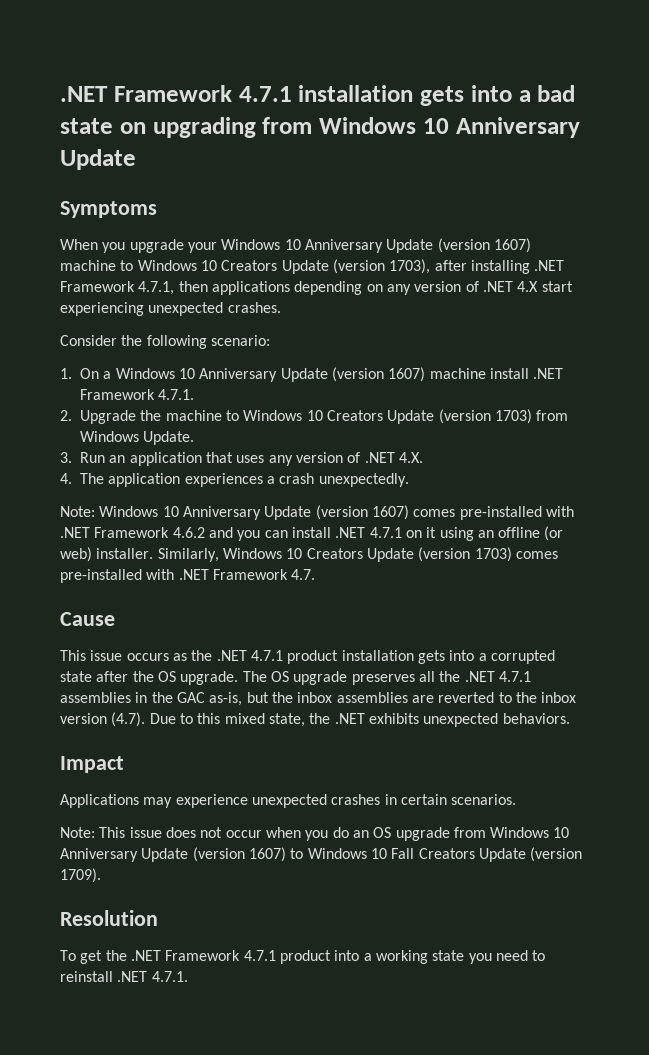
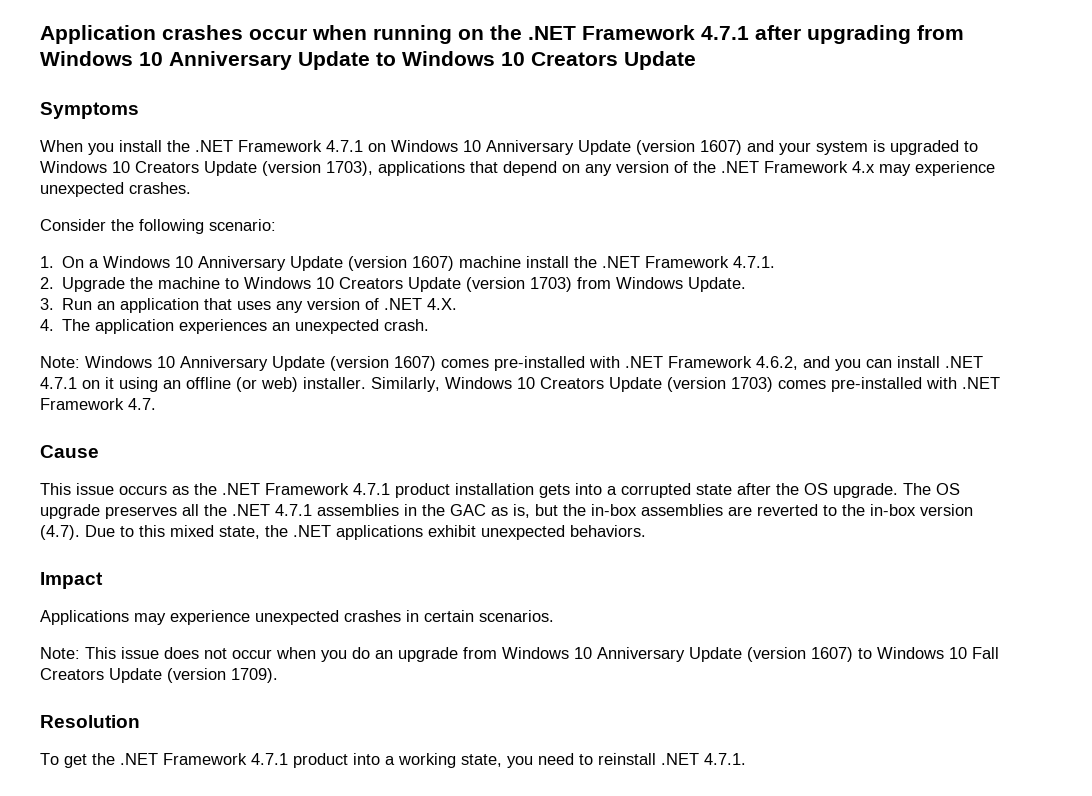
[60,85,576,106] [60,118,146,134] .NET Framework 4.7.1 installation gets into a bad state on -> [40,25,801,44] Application crashes occur when running on the .NET Framework 4.7.1 after
[60,201,157,218] [60,238,531,253] [60,260,116,271] // Symptoms // When you upgrade your Windows 10 Anniversary Update (version 1607) machine -> [376,51,696,70] [40,102,139,119] [40,140,959,155] to Windows 10 Creators Update // Symptoms // When you install the .NET Framework 4.7.1 on Windows 10 Anniversary Update (version 1607) and your system is upgraded
[434,260,565,274] [60,281,573,295] [60,302,144,316] after installing .NET Framework 4.7.1, then applications depending on any version of .NET 4.X start experiencing -> [378,161,995,176] applications that depend on any version of the .NET Framework 4.x may experience
(529, 373) none -> [574,256,598,268] the
[266,473,409,487] a crash unexpectedly. -> [272,319,430,334] an unexpected crash.
[172,527,205,538] 4.6.2 -> [756,356,798,370] 4.6.2,
(247, 655) none -> [265,483,349,495] Framework
[209,692,243,706] as-is, -> [491,504,530,518] as is,
[297,692,333,703] inbox -> [591,504,637,516] in-box
[541,692,577,703] inbox -> [870,504,916,516] in-box
[368,713,419,724] exhibits -> [336,525,476,540] applications exhibit
[373,827,392,838] OS -> (393, 654) none
[432,950,465,961] state -> [461,754,502,767] state,

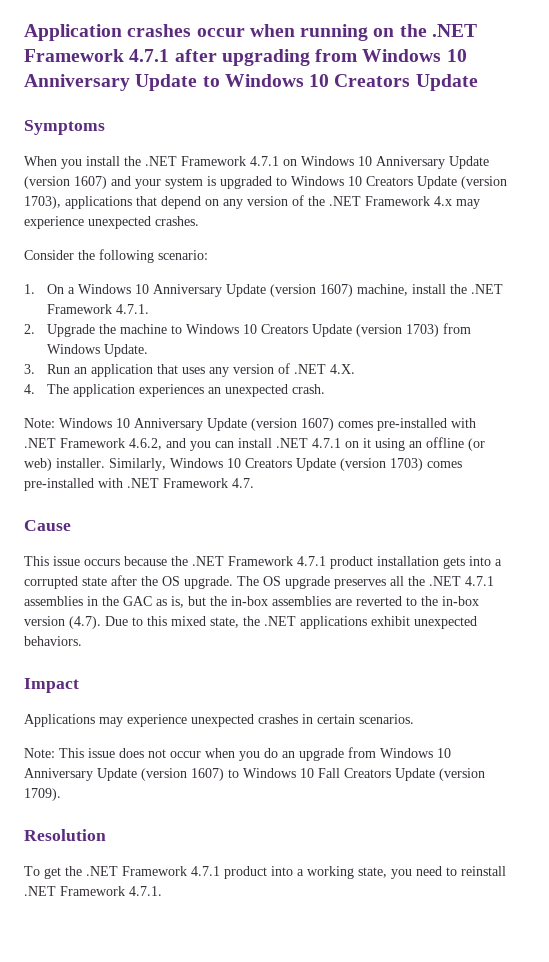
[459,256,522,268] machine -> [357,284,409,296] machine,
[172,486,189,495] as -> [124,556,167,566] because
(699, 759) none -> [60,886,125,896] Framework

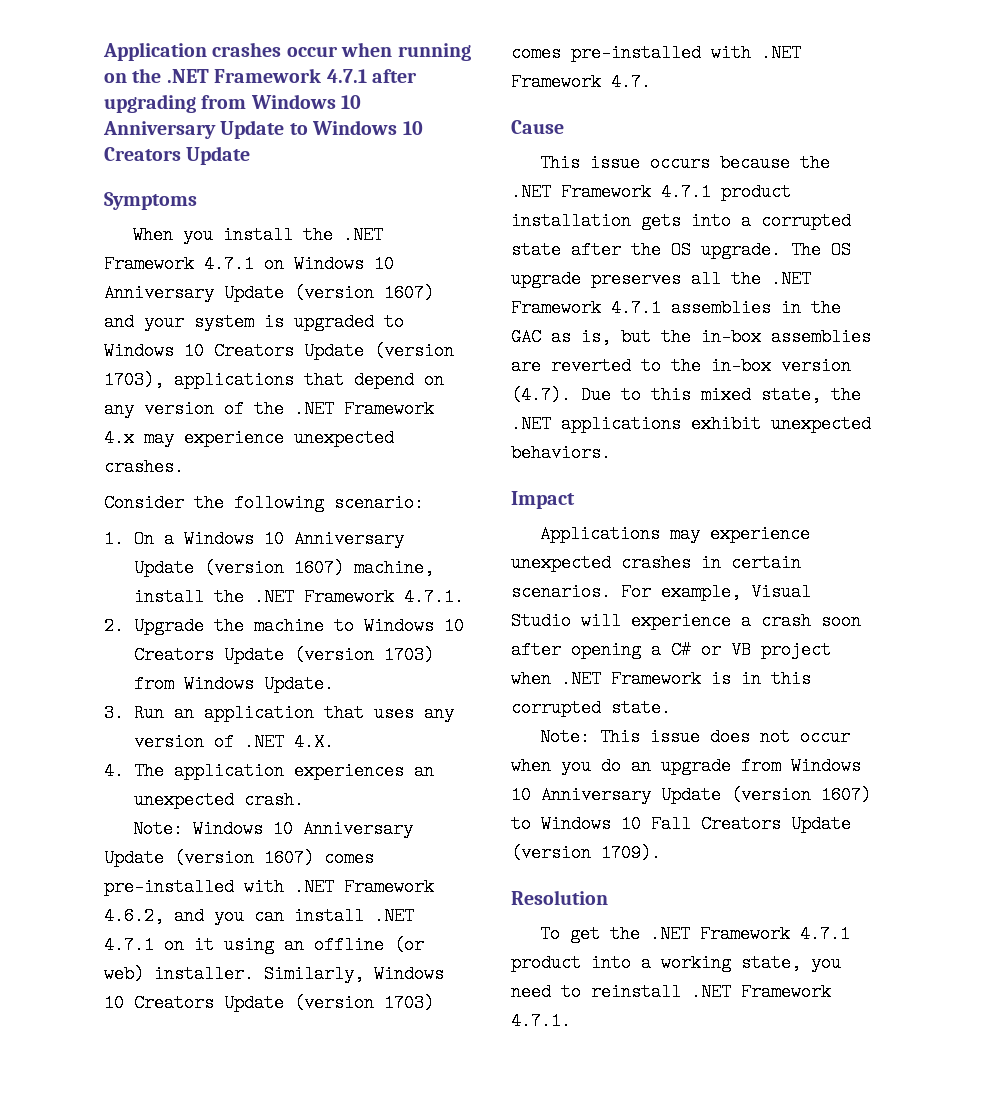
(461, 581) none -> [511,299,601,317] Framework
(414, 719) none -> [621,583,811,601] [511,612,861,630] [511,641,831,659] [511,670,811,688] [511,699,671,717] For example, Visual Studio will experience a crash soon after opening a C# or VB project when .NET Framework is in this corrupted state.

